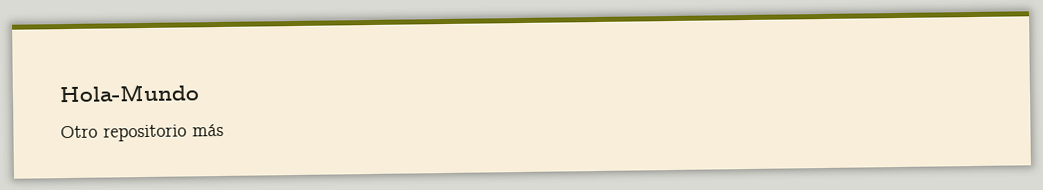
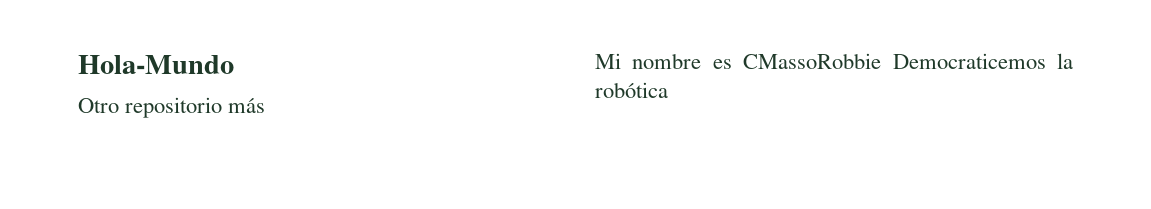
(224, 130) none -> [595,53,1073,69] [595,82,668,98] // Mi nombre es CMassoRobbie Democraticemos la robótica

